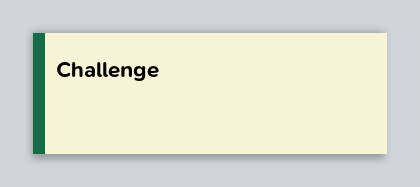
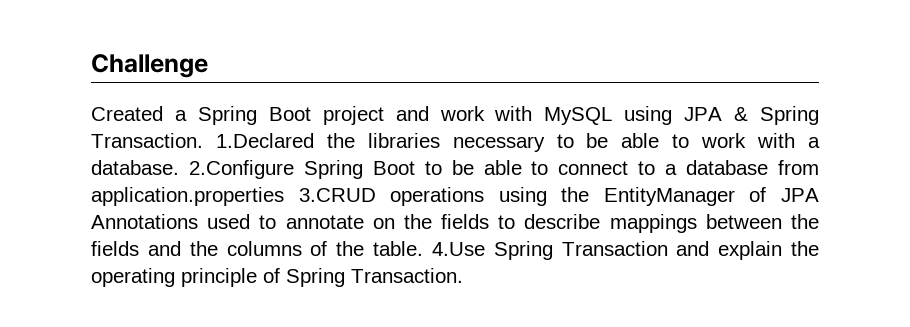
(159, 71) none -> [91,106,819,125] [91,133,820,152] [91,160,819,179] [91,187,819,206] [91,214,819,233] [91,241,820,260] [91,268,463,287] // Created a Spring Boot project and work with MySQL using JPA & Spring Transaction. 1.Declared the libraries necessary to be able to work with a database. 2.Configure Spring Boot to be able to connect to a database from application.properties 3.CRUD operations using the EntityManager of JPA Annotations used to annotate on the fields to describe mappings between the fields and the columns of the table. 4.Use Spring Transaction and explain the operating principle of Spring Transaction.

